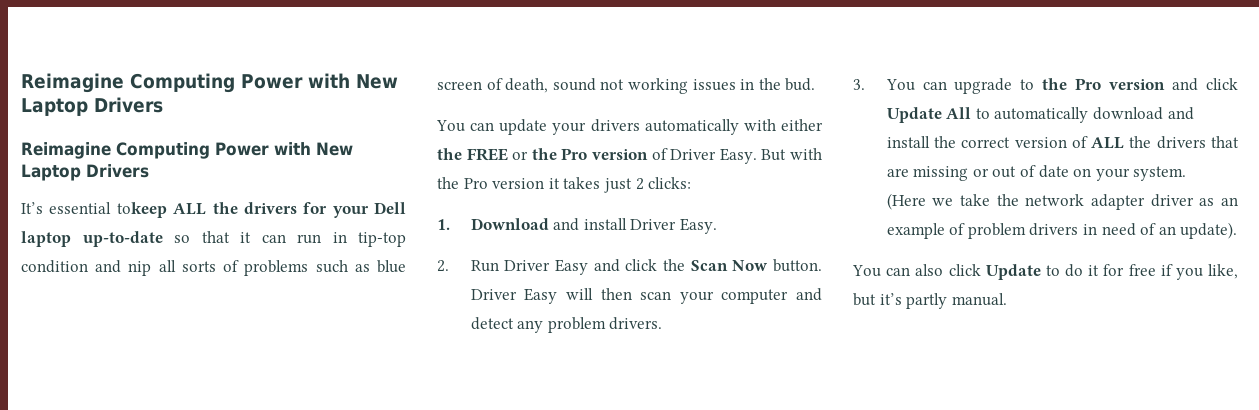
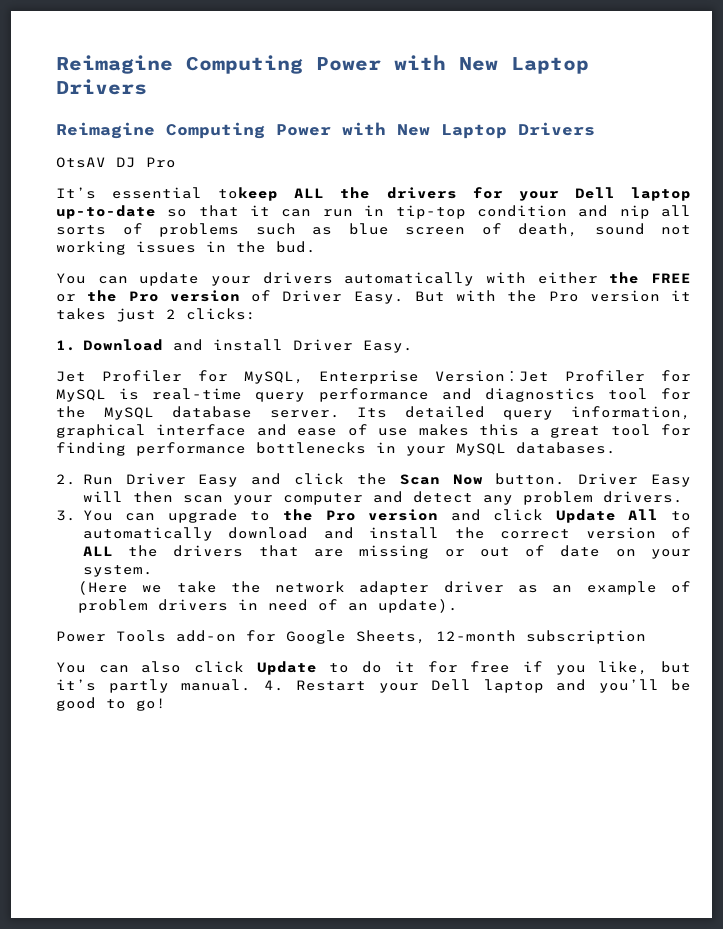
(149, 171) none -> [56,157,176,168] // OtsAV DJ Pro
(717, 226) none -> [56,370,691,384] [56,388,691,402] [56,406,691,420] [56,424,691,438] [56,442,616,456] // Jet Profiler for MySQL, Enterprise Version：Jet Profiler for MySQL is real-time query performance and diagnostics tool for the MySQL database server. Its detailed query information, graphical interface and ease of use makes this a great tool for finding performance bottlenecks in your MySQL databases.
(1238, 230) none -> [56,630,646,644] // Power Tools add-on for Google Sheets, 12-month subscription
(1007, 299) none -> [263,679,691,693] [56,697,166,711] 4. Restart your Dell laptop and you’ll be good to go!

